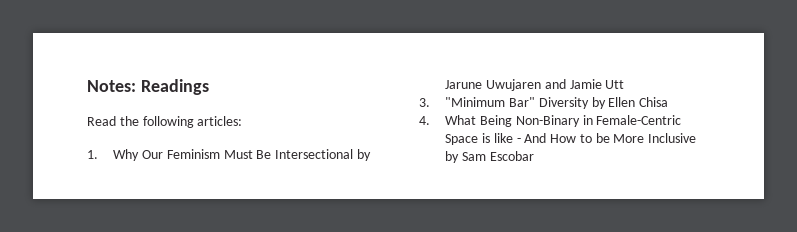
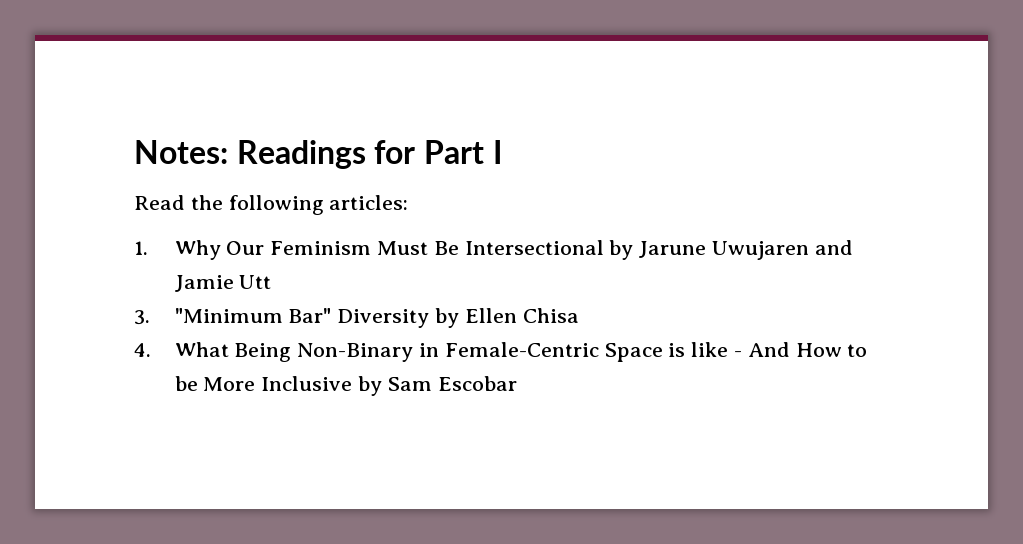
(209, 87) none -> [374,140,502,164] for Part I

